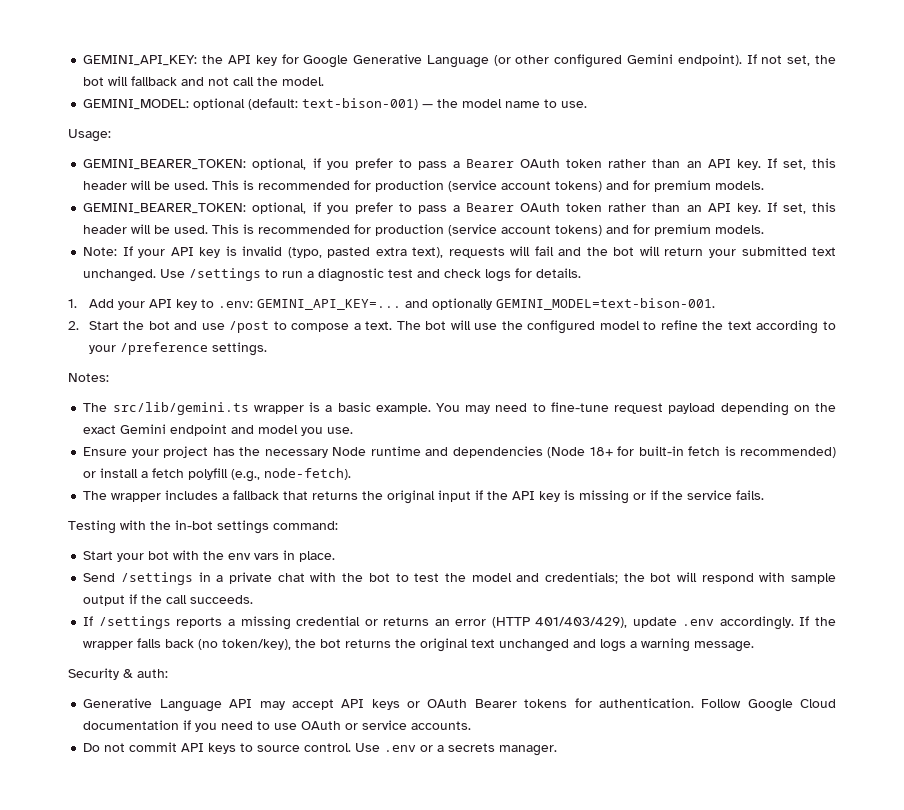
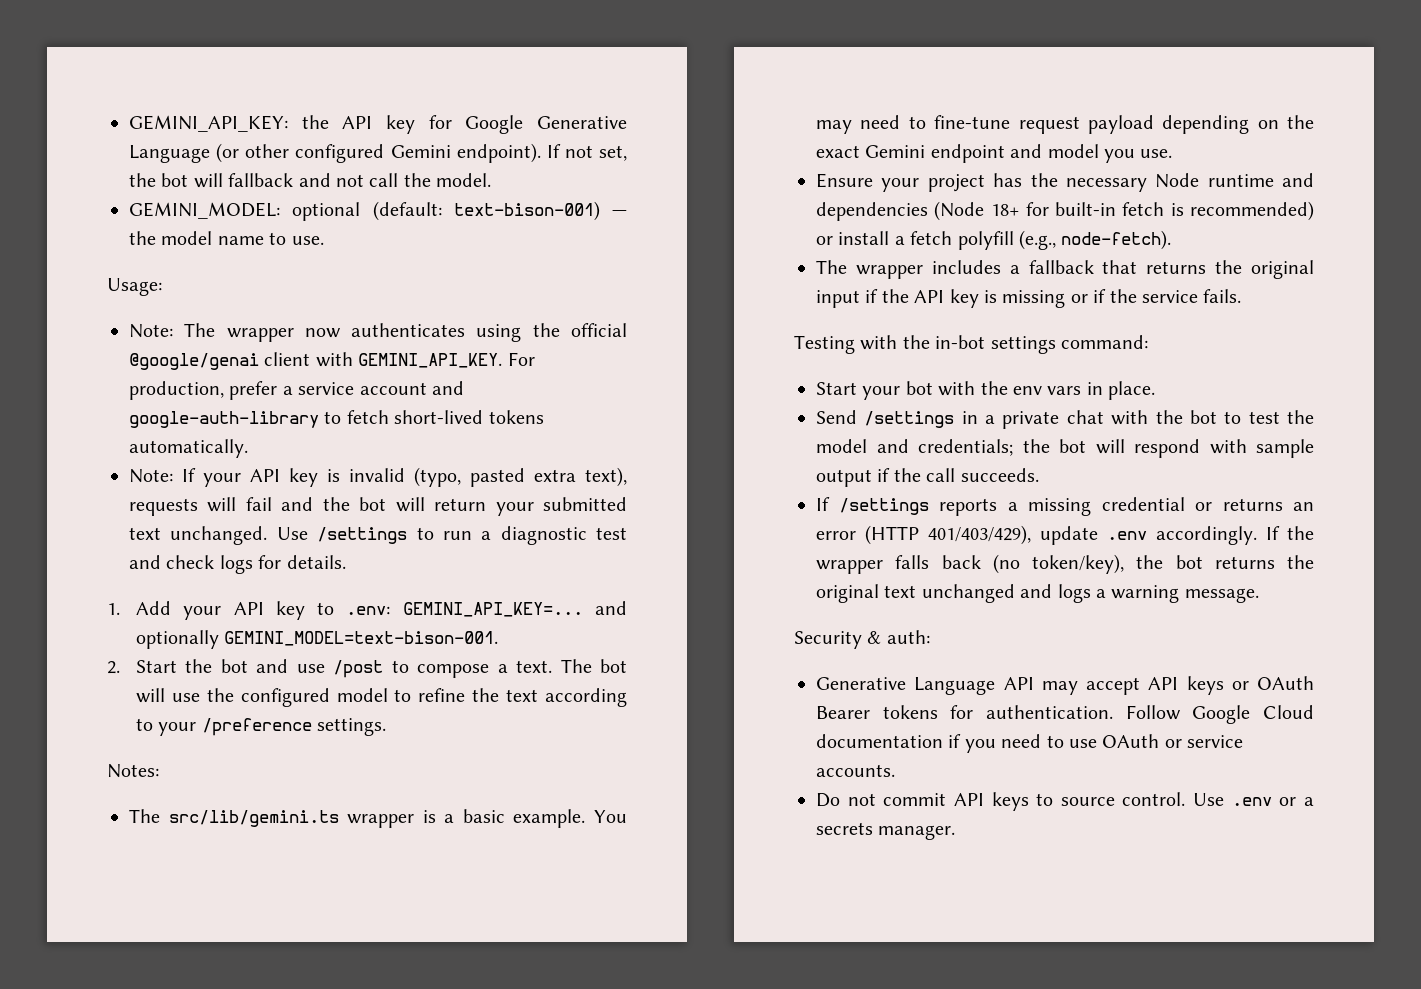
[83,158,836,170] [83,180,765,192] [83,202,836,214] [83,224,765,236] GEMINI_BEARER_TOKEN: optional, if you prefer to pass a Bearer OAuth token rather than an API key. If set, this header will be used. This is recommended for production (service account tokens) and for premium models. // GEMINI_BEARER_TOKEN: optional, if you prefer to pass a Bearer OAuth token rather than an API key. If set, this header will be used. This is recommended for production (service account tokens) and for premium models. -> [129,323,627,342] [129,352,535,370] [129,381,464,400] [129,410,544,428] [129,439,248,458] Note: The wrapper now authenticates using the official @google/genai client with GEMINI_API_KEY. For production, prefer a service account and google-auth-library to fetch short-lived tokens automatically.

